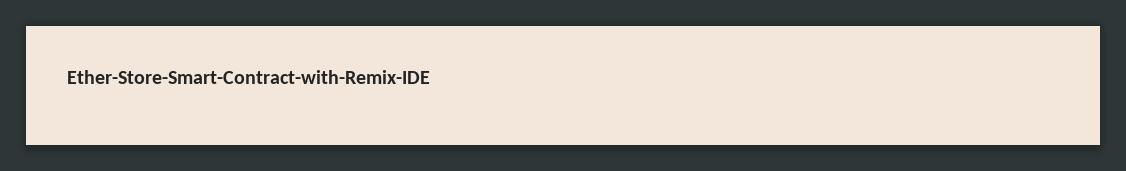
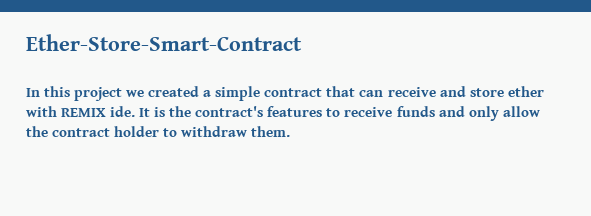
[67,70,430,84] Ether-Store-Smart-Contract-with-Remix-IDE -> [26,34,302,51] [26,86,544,101] [26,106,540,121] [26,126,291,137] Ether-Store-Smart-Contract // In this project we created a simple contract that can receive and store ether with REMIX ide. It is the contract's features to receive funds and only allow the contract holder to withdraw them.

